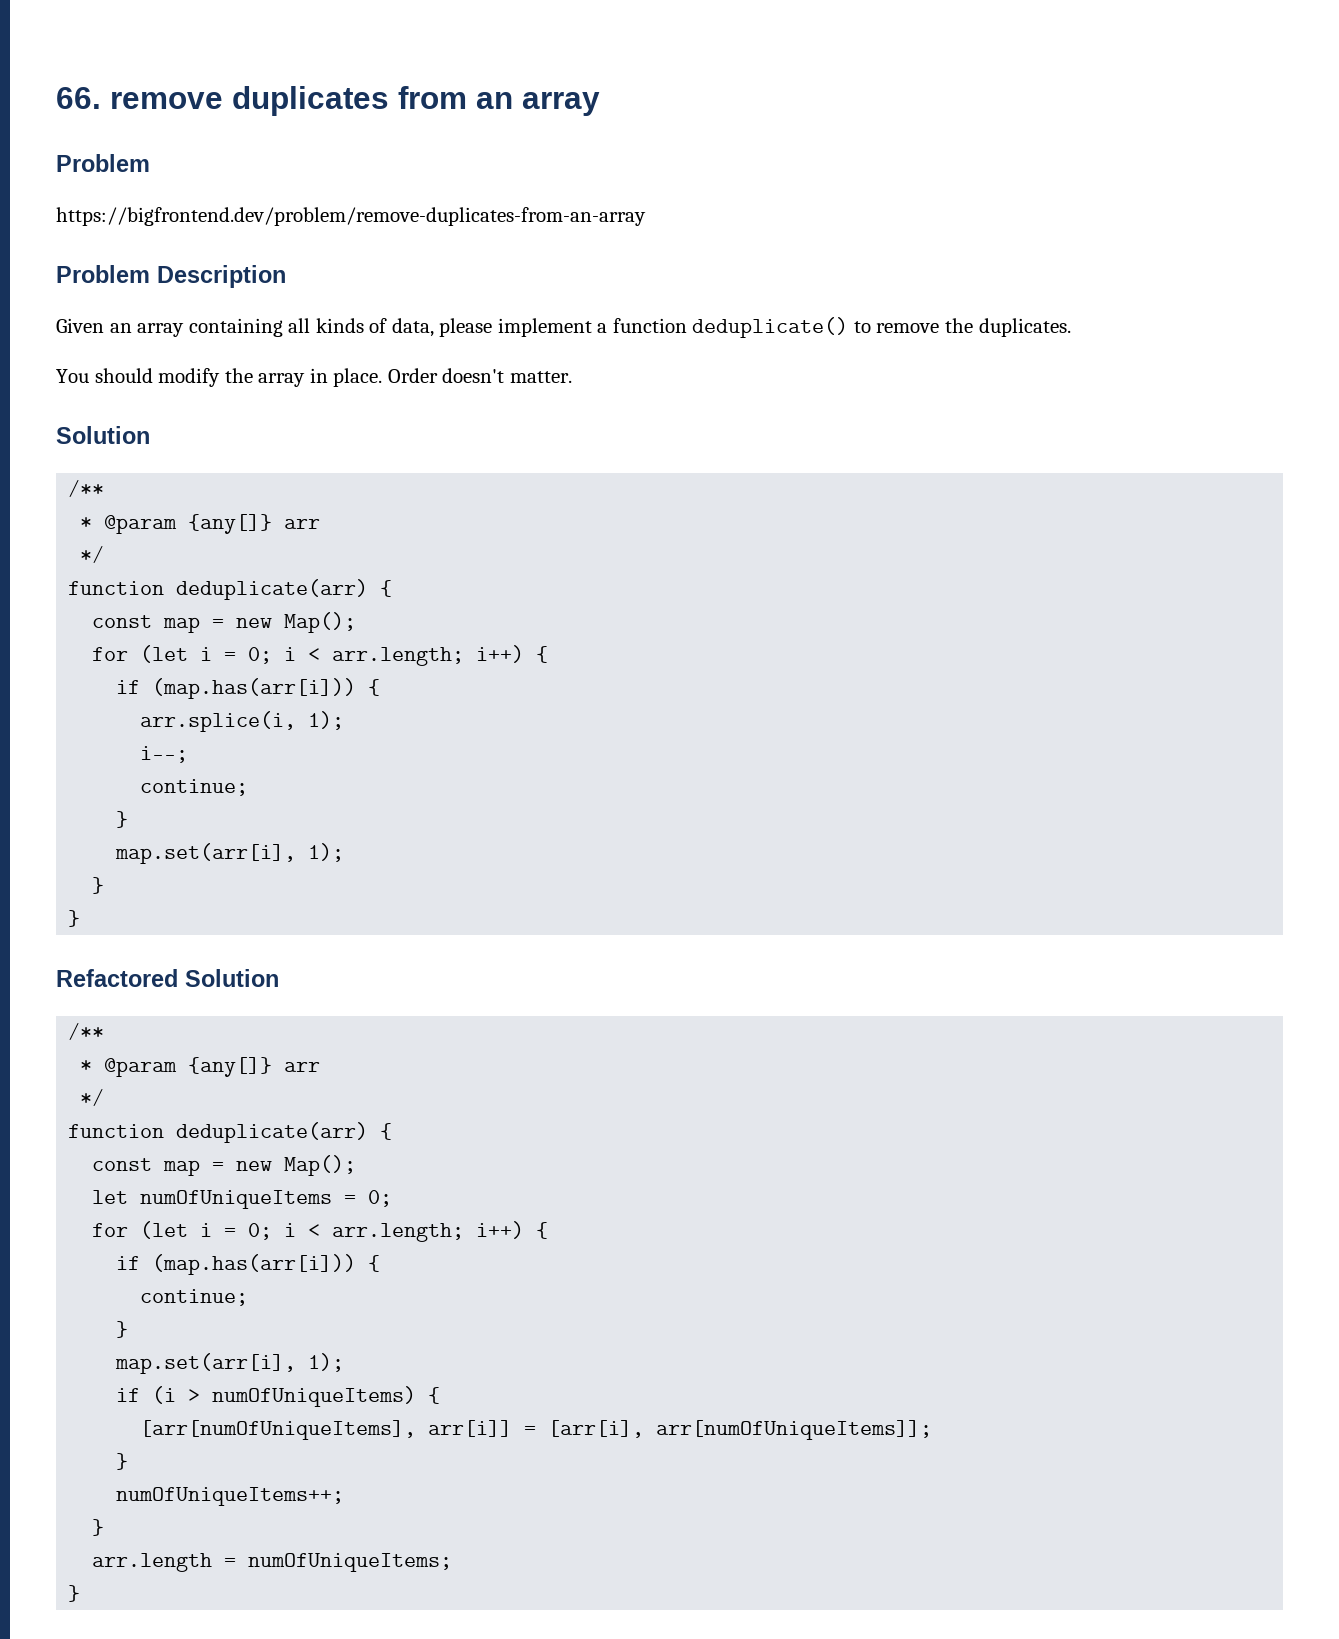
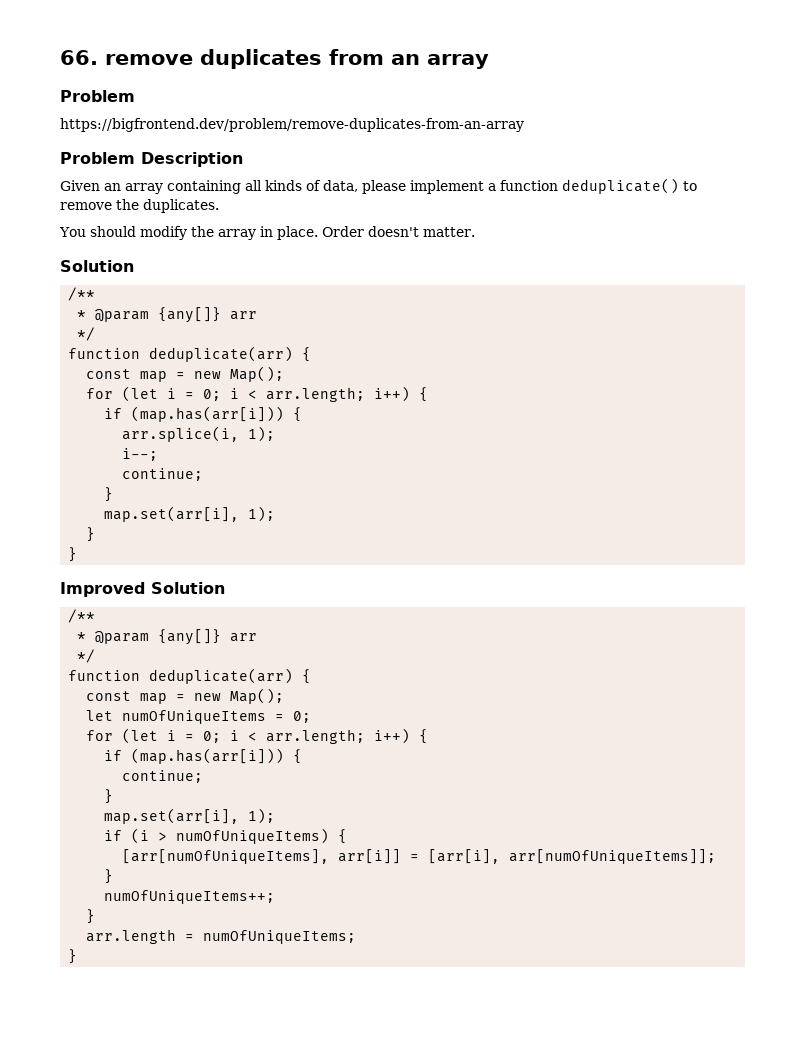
[56,969,178,987] Refactored -> [60,582,145,597] Improved

